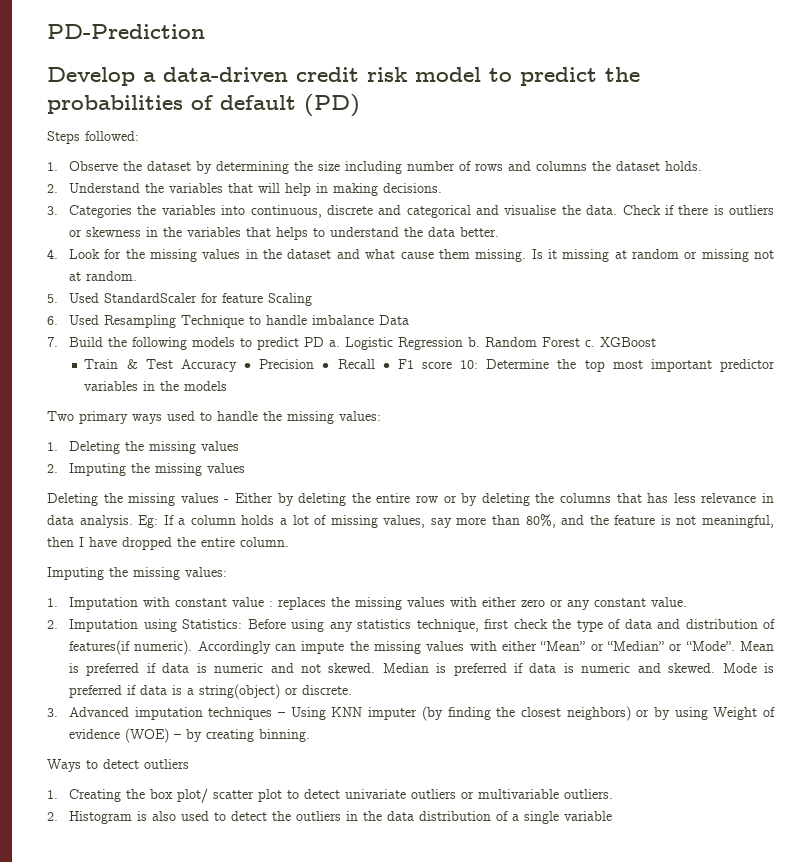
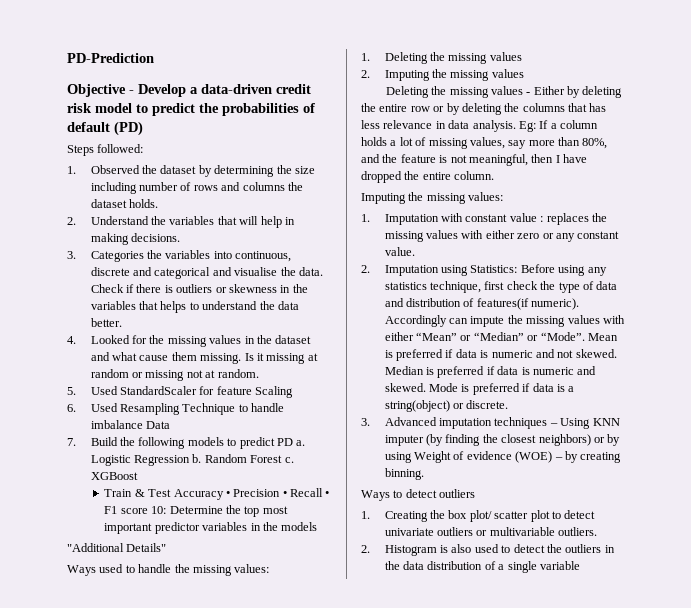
(205, 31) none -> [67,84,134,97] Objective -
[69,161,119,171] Observe -> [90,165,140,174] Observed
[69,249,101,259] Look -> [90,335,130,344] Looked
[47,411,162,424] Two primary ways -> [67,543,167,552] [67,565,96,576] "Additional Details" // Ways

